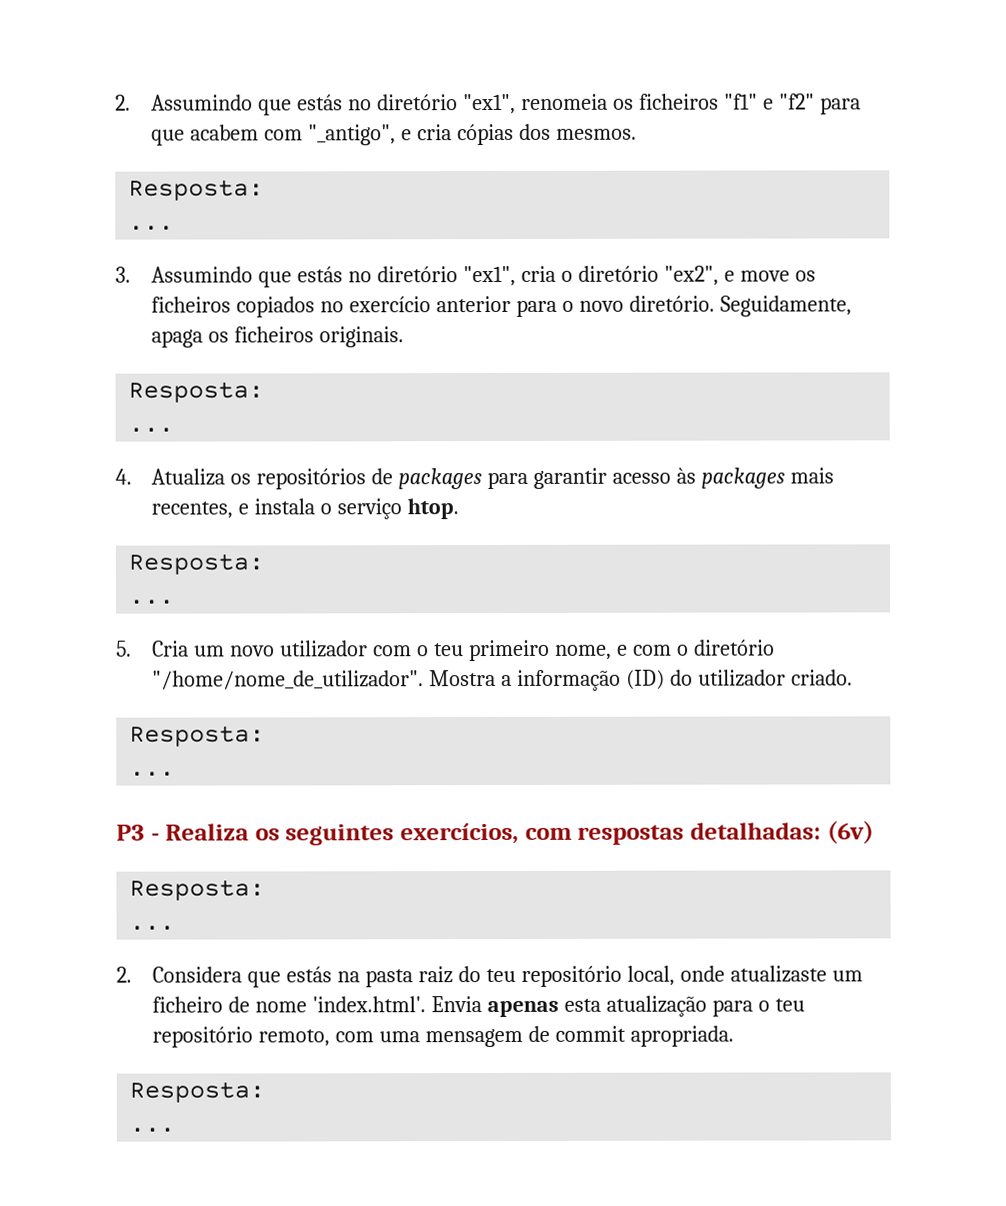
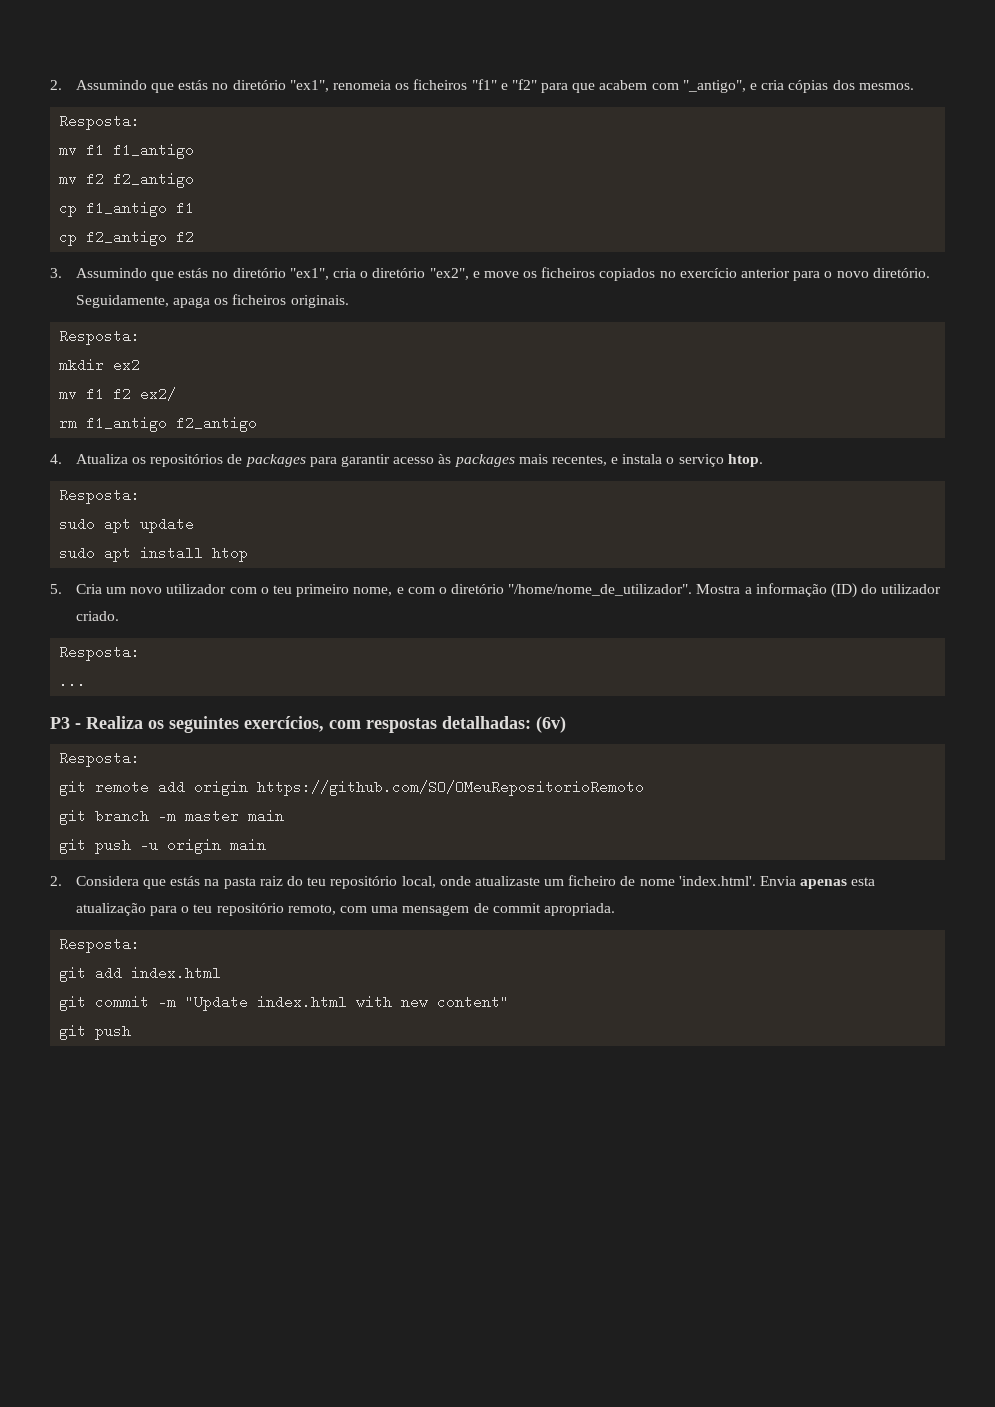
[128,225,175,231] ... -> [59,143,195,159] [59,172,195,188] [59,201,195,217] [59,230,195,246] mv f1 f1_antigo // mv f2 f2_antigo // cp f1_antigo f1 // cp f2_antigo f2
[128,427,175,433] ... -> [59,358,141,372] [59,387,177,401] [59,416,258,432] mkdir ex2 // mv f1 f2 ex2/ // rm f1_antigo f2_antigo
[128,599,176,605] ... -> [59,517,195,533] [59,546,249,562] sudo apt update // sudo apt install htop
[129,925,176,931] ... -> [59,780,645,796] [59,809,285,825] [59,838,267,854] git remote add origin https://github.com/SO/OMeuRepositorioRemoto // git branch -m master main // git push -u origin main
[129,1127,176,1133] ... -> [59,966,222,982] [59,995,510,1011] [59,1025,132,1040] git add index.html // git commit -m "Update index.html with new content" // git push

